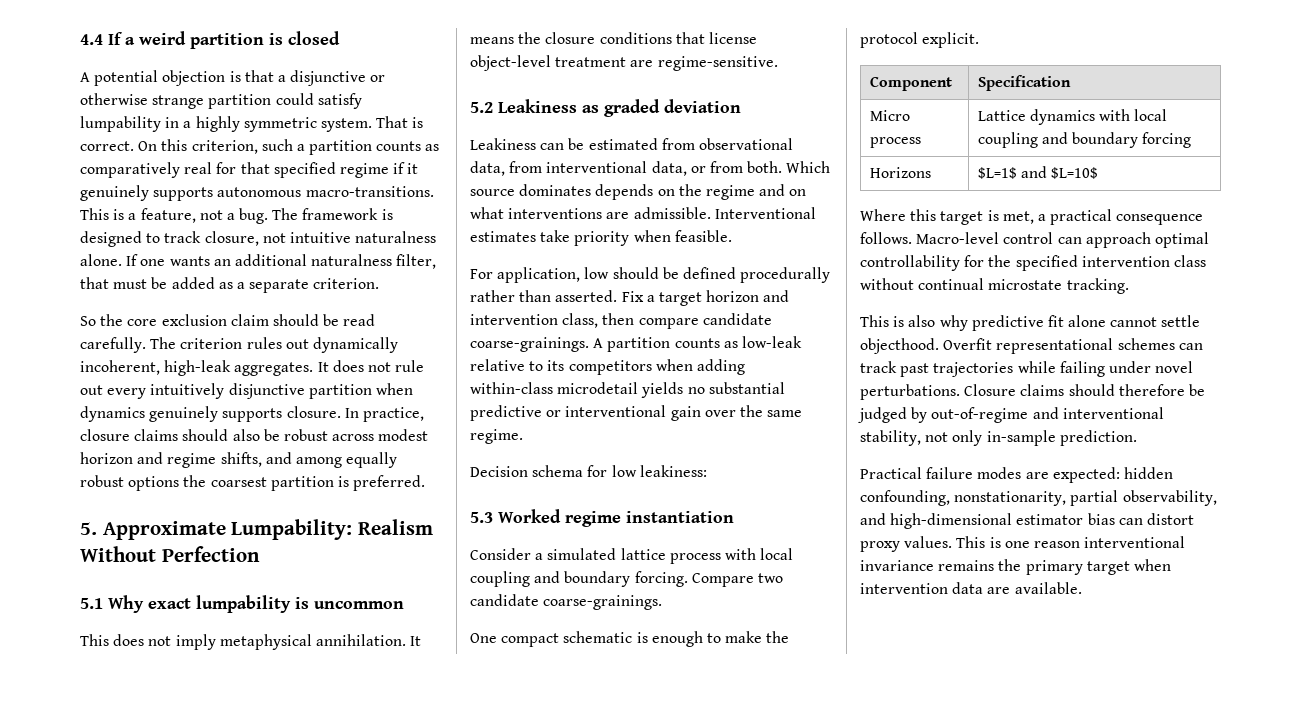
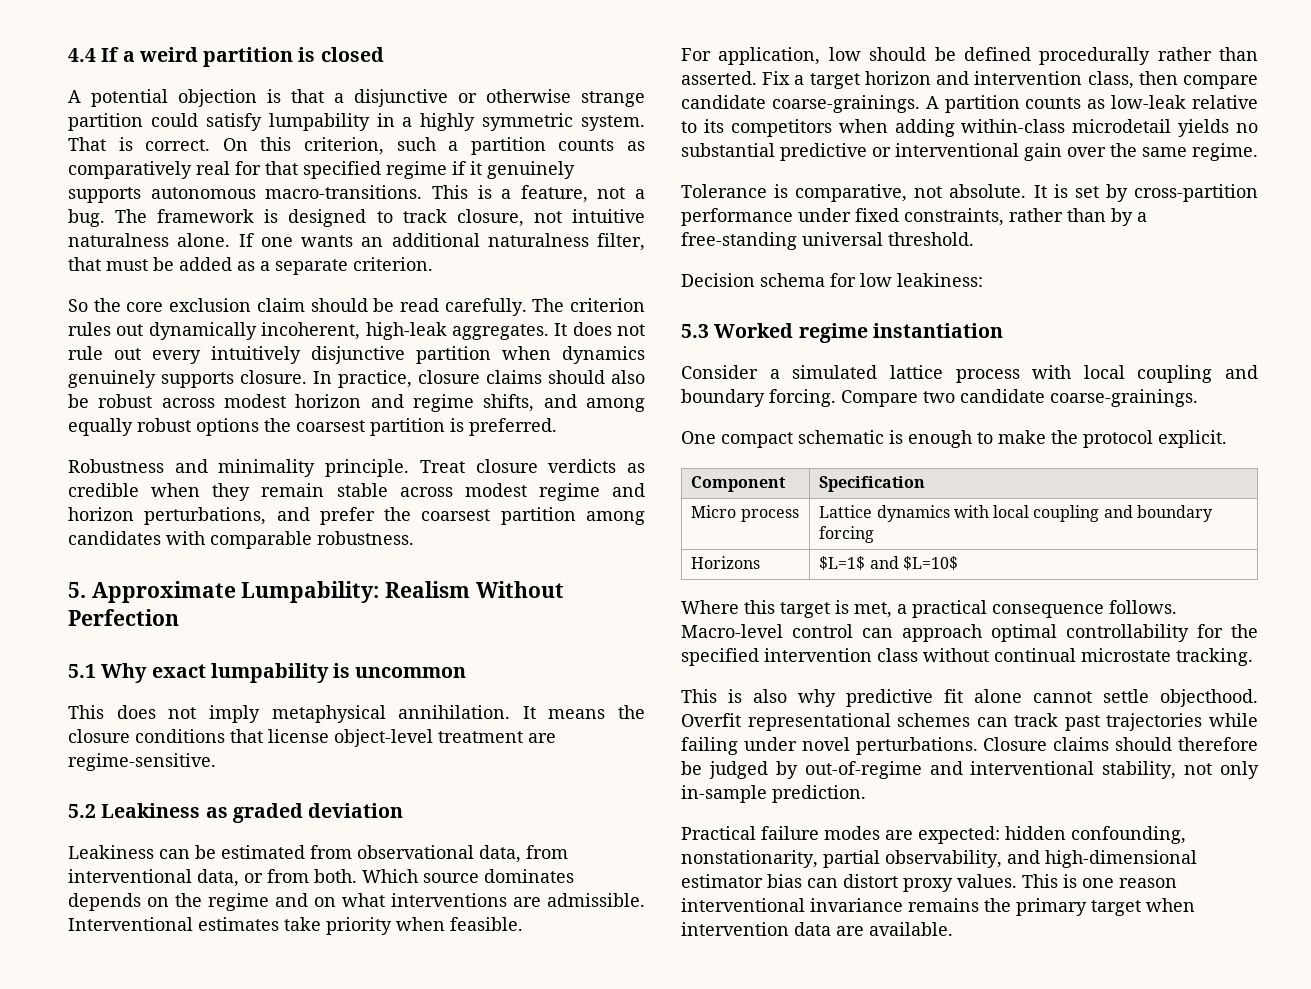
(426, 483) none -> [68,459,645,477] [68,483,645,501] [68,507,645,525] [68,531,414,549] // Robustness and minimality principle. Treat closure verdicts as credible when they remain stable across modest regime and horizon perturbations, and prefer the coarsest partition among candidates with comparable robustness.
(523, 436) none -> [681,184,1258,202] [681,208,1147,226] [681,232,974,250] // Tolerance is comparative, not absolute. It is set by cross-partition performance under fixed constraints, rather than by a free-standing universal threshold.

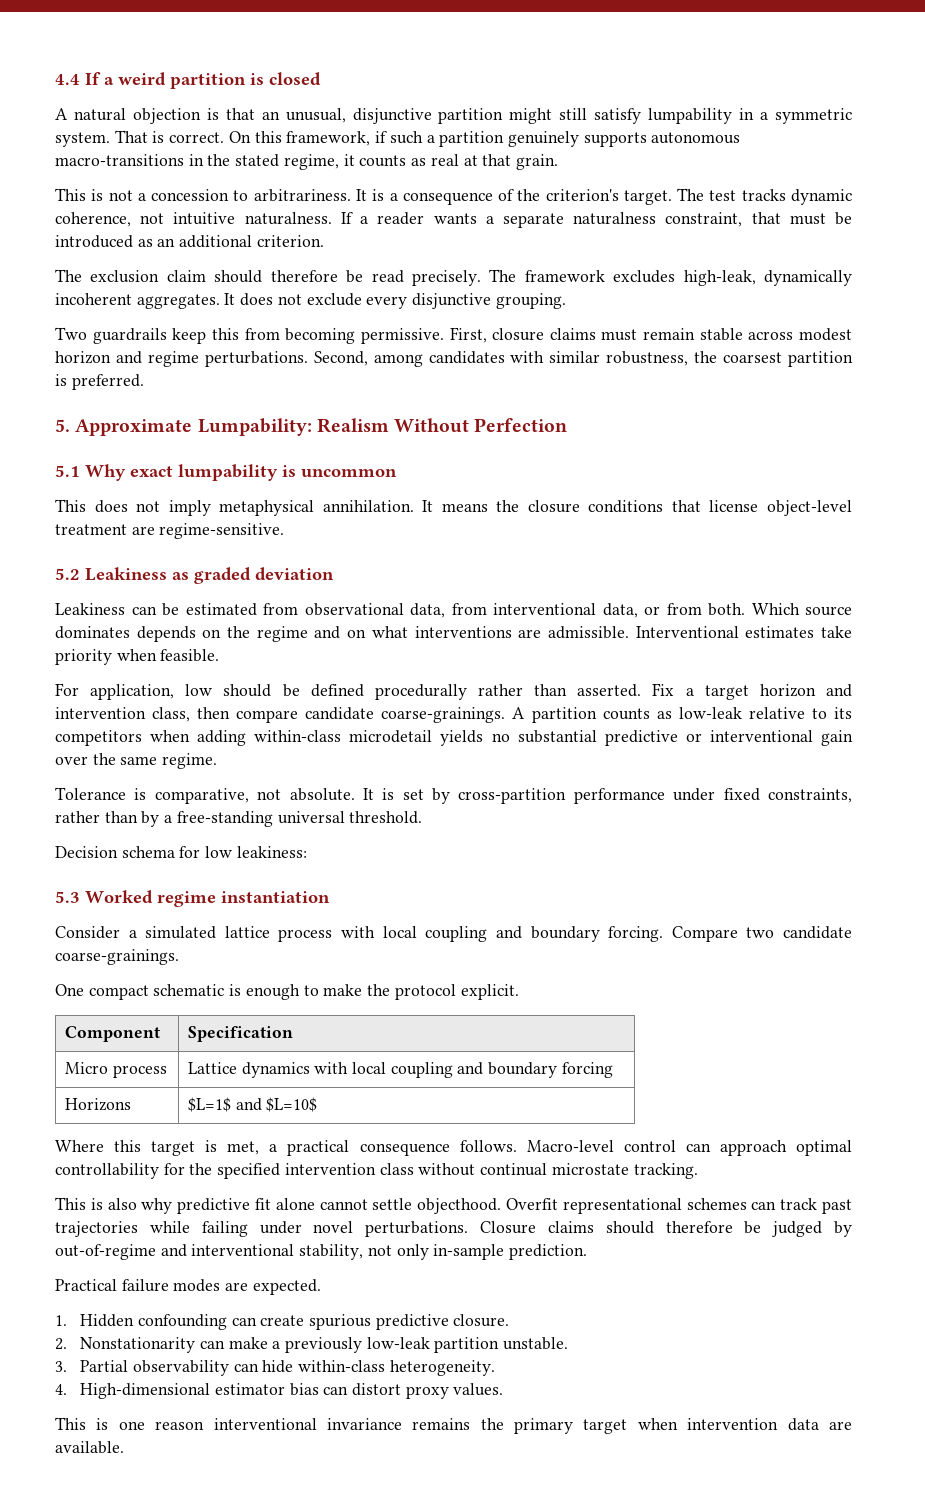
[91,89,168,107] potential -> [73,108,126,121] natural
[334,89,645,107] [68,113,198,131] a disjunctive or otherwise strange partition could -> [261,108,588,124] an unusual, disjunctive partition might still
[420,113,476,131] highly -> (769, 116) none
[304,137,384,155] criterion, -> [286,131,388,146] framework, if
[558,139,646,151] [68,161,575,179] [68,185,645,203] [68,209,645,227] [68,233,645,251] [68,257,433,275] [68,298,164,312] counts as comparatively real for that specified regime if it genuinely supports autonomous macro-transitions. This is a feature, not a bug. The framework is designed to track closure, not intuitive naturalness alone. If one wants an additional naturalness filter, that must be added as a separate criterion. // So the core -> [507,131,741,147] [55,154,558,170] [55,188,853,205] [55,212,852,228] [55,235,324,248] [55,269,82,282] genuinely supports autonomous macro-transitions in the stated regime, it counts as real at that grain. // This is not a concession to arbitrariness. It is a consequence of the criterion's target. The test tracks dynamic coherence, not intuitive naturalness. If a reader wants a separate naturalness constraint, that must be introduced as an additional criterion. // The
(368, 305) none -> [270,270,338,282] therefore
[444,298,645,316] [68,322,645,340] [68,346,645,364] [68,370,645,388] [68,394,153,408] carefully. The criterion rules out dynamically incoherent, high-leak aggregates. It does not rule out every intuitively disjunctive partition when dynamics genuinely supports closure. In practice, closure claims should also be robust -> [411,269,853,286] [55,293,566,309] [55,327,743,344] precisely. The framework excludes high-leak, dynamically incoherent aggregates. It does not exclude every disjunctive grouping. // Two guardrails keep this from becoming permissive. First, closure claims must remain stable
[483,394,645,412] [68,418,259,436] shifts, and among equally robust options -> [204,351,689,367] perturbations. Second, among candidates with similar robustness,
[68,459,645,477] [68,483,645,501] [68,507,645,525] [68,531,414,549] // Robustness and minimality principle. Treat closure verdicts as credible when they remain stable across modest regime and horizon perturbations, and prefer the coarsest partition among candidates with comparable robustness. -> (144, 382) none
[918,826,1186,844] [681,850,1197,868] expected: hidden confounding, nonstationarity, partial observability, and high-dimensional -> [252,1279,321,1295] [55,1314,510,1330] [55,1337,569,1353] [55,1360,495,1376] [55,1383,211,1399] expected. // 1. Hidden confounding can create spurious predictive closure. // 2. Nonstationarity can make a previously low-leak partition unstable. // 3. Partial observability can hide within-class heterogeneity. // 4. High-dimensional
(1017, 881) none -> (504, 1389) //

